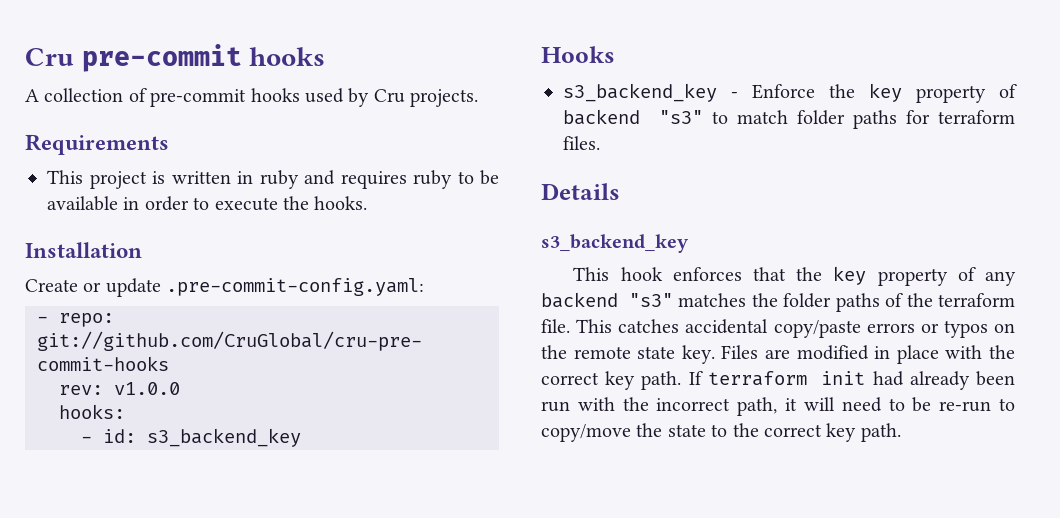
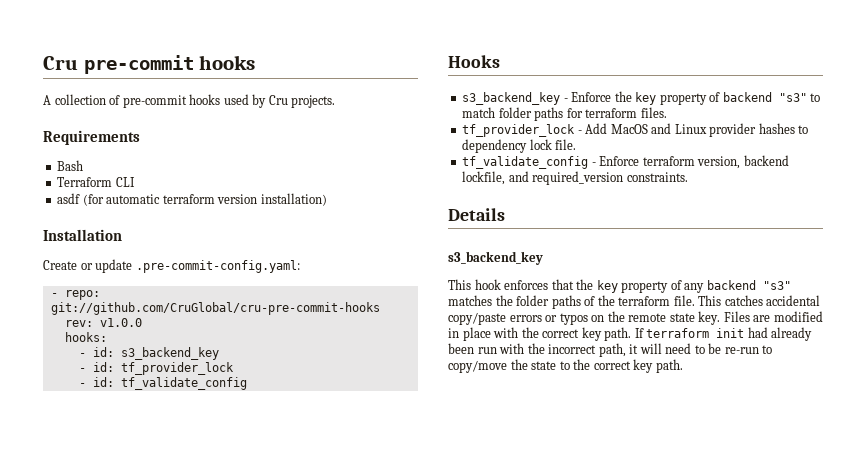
[47,170,499,189] [47,196,368,211] This project is written in ruby and requires ruby to be available in order to execute the hooks. -> [57,160,84,171] [57,177,135,187] [57,193,327,206] Bash // Terraform CLI // asdf (for automatic terraform version installation)
(301, 437) none -> [78,362,234,375] [78,377,247,390] // - id: tf_provider_lock // - id: tf_validate_config
(600, 143) none -> [462,123,809,137] [462,139,577,153] [462,155,789,169] [462,171,688,185] // tf_provider_lock - Add MacOS and Linux provider hashes to dependency lock file. // tf_validate_config - Enforce terraform version, backend lockfile, and required_version constraints.

